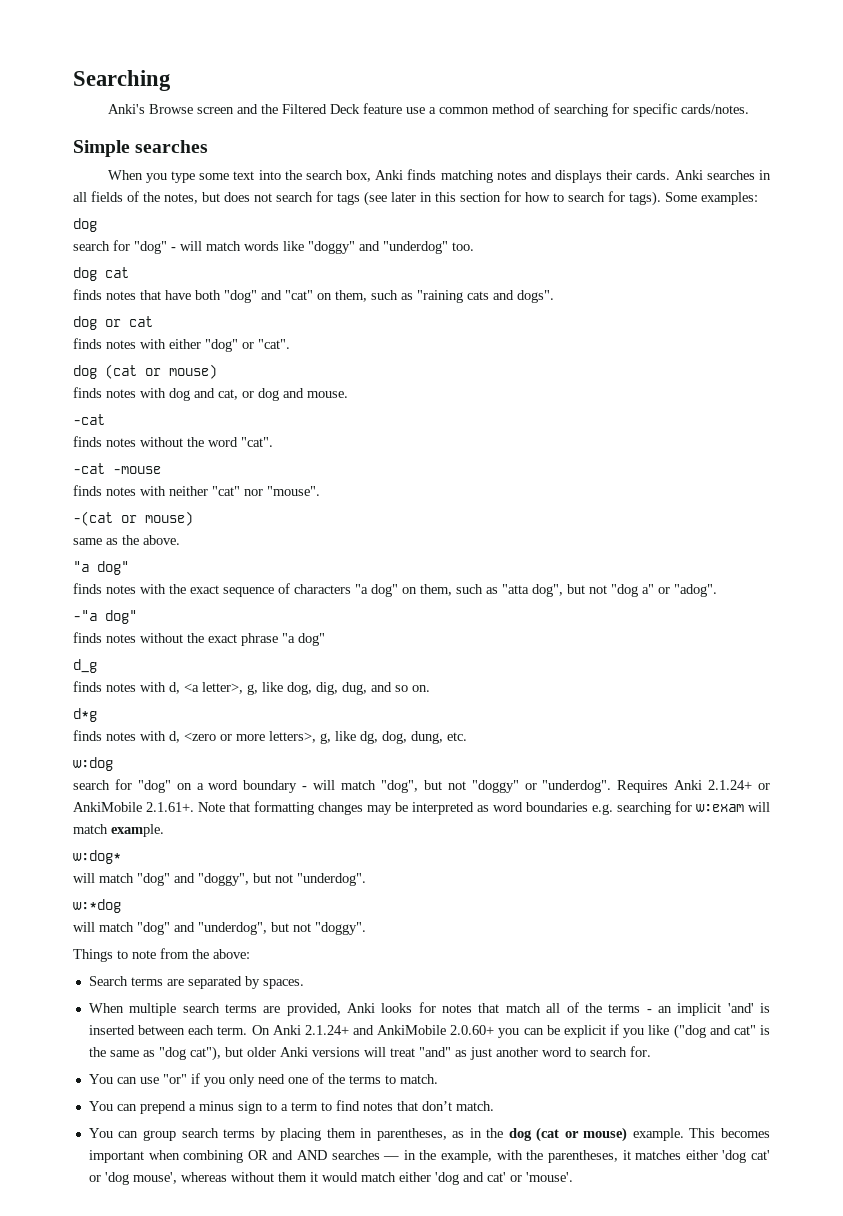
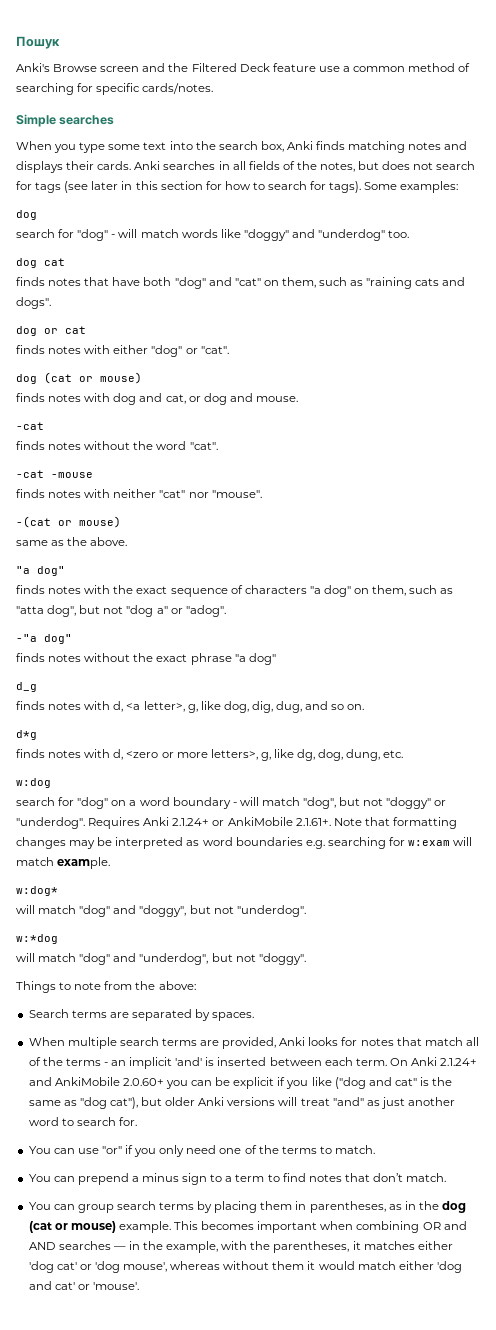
[73,70,171,91] Searching -> [16,36,60,49] Пошук

